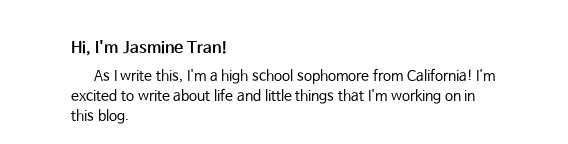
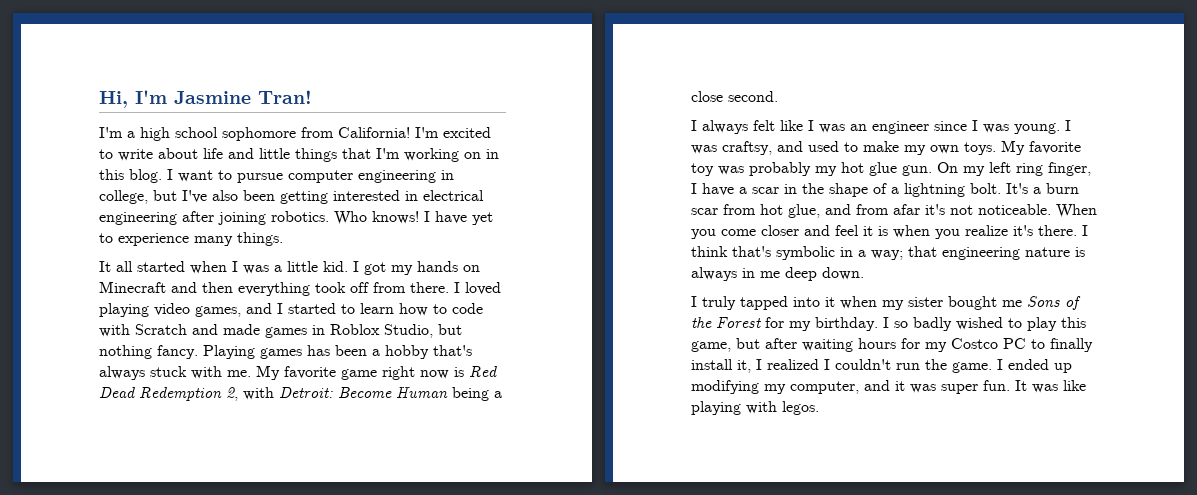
[93,69,184,83] As I write this, -> (312, 97) none
(129, 116) none -> [167,169,454,183] [99,190,484,204] [99,211,493,225] [99,232,283,246] [99,261,480,275] [99,281,501,296] [99,303,483,317] [99,324,462,338] [99,345,472,359] [99,365,497,380] [99,387,502,401] [691,91,778,102] [691,120,1071,134] [691,140,1081,155] [691,162,1091,176] [691,183,1079,197] [691,204,1097,218] [691,225,1088,239] [691,246,1085,260] [691,267,864,281] [691,296,1081,310] [691,317,1086,331] [691,338,1093,352] [691,359,1072,373] [691,380,1086,394] [691,401,819,415] I want to pursue computer engineering in college, but I've also been getting interested in electrical engineering after joining robotics. Who knows! I have yet to experience many things. // It all started when I was a little kid. I got my hands on Minecraft and then everything took off from there. I loved playing video games, and I started to learn how to code with Scratch and made games in Roblox Studio, but nothing fancy. Playing games has been a hobby that's always stuck with me. My favorite game right now is Red Dead Redemption 2, with Detroit: Become Human being a close second. // I always felt like I was an engineer since I was young. I was craftsy, and used to make my own toys. My favorite toy was probably my hot glue gun. On my left ring finger, I have a scar in the shape of a lightning bolt. It's a burn scar from hot glue, and from afar it's not noticeable. When you come closer and feel it is when you realize it's there. I think that's symbolic in a way; that engineering nature is always in me deep down. // I truly tapped into it when my sister bought me Sons of the Forest for my birthday. I so badly wished to play this game, but after waiting hours for my Costco PC to finally install it, I realized I couldn't run the game. I ended up modifying my computer, and it was super fun. It was like playing with legos.

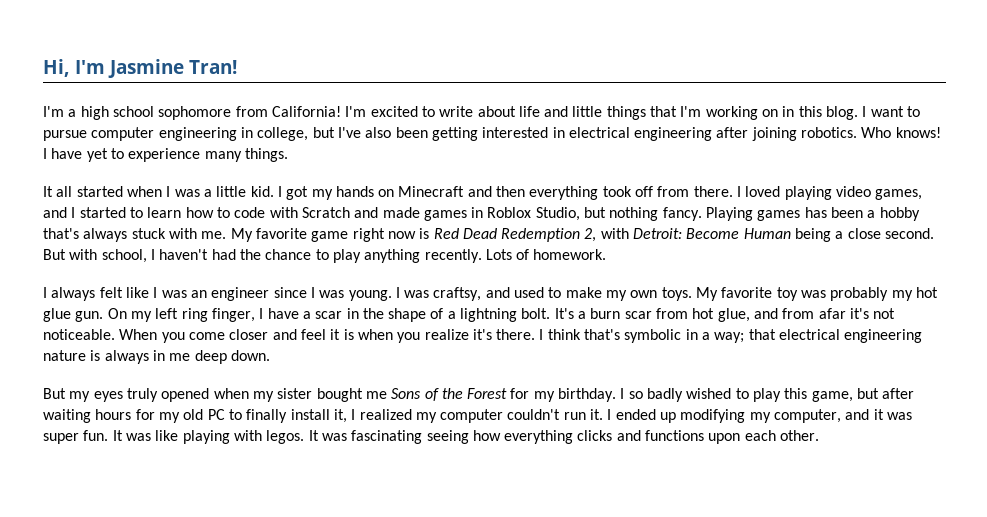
(778, 96) none -> [43,249,607,263] But with school, I haven't had the chance to play anything recently. Lots of homework.
(937, 251) none -> [779,329,841,340] electrical
[691,296,835,310] I truly tapped into it -> [43,388,210,402] But my eyes truly opened
[951,338,998,349] Costco -> [183,409,204,420] old
[824,359,992,373] I couldn't run the game. -> [415,409,604,423] my computer couldn't run it.
(819, 408) none -> [308,430,820,444] It was fascinating seeing how everything clicks and functions upon each other.

